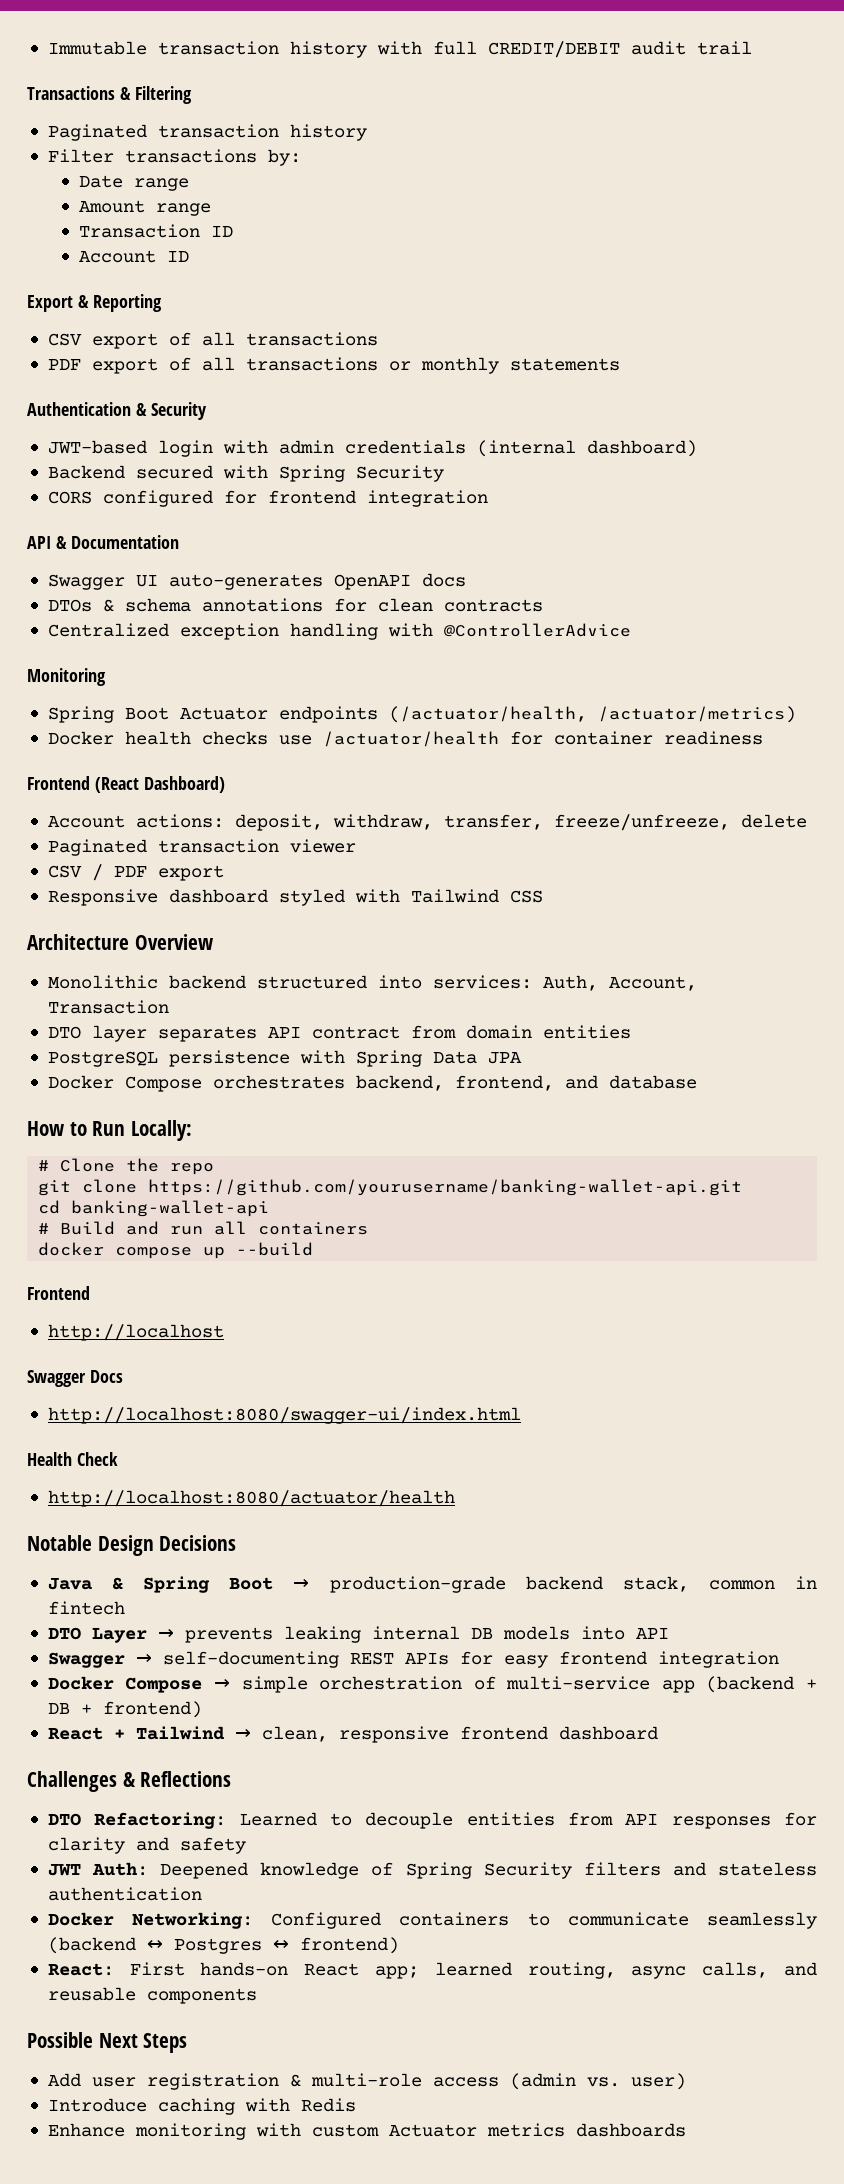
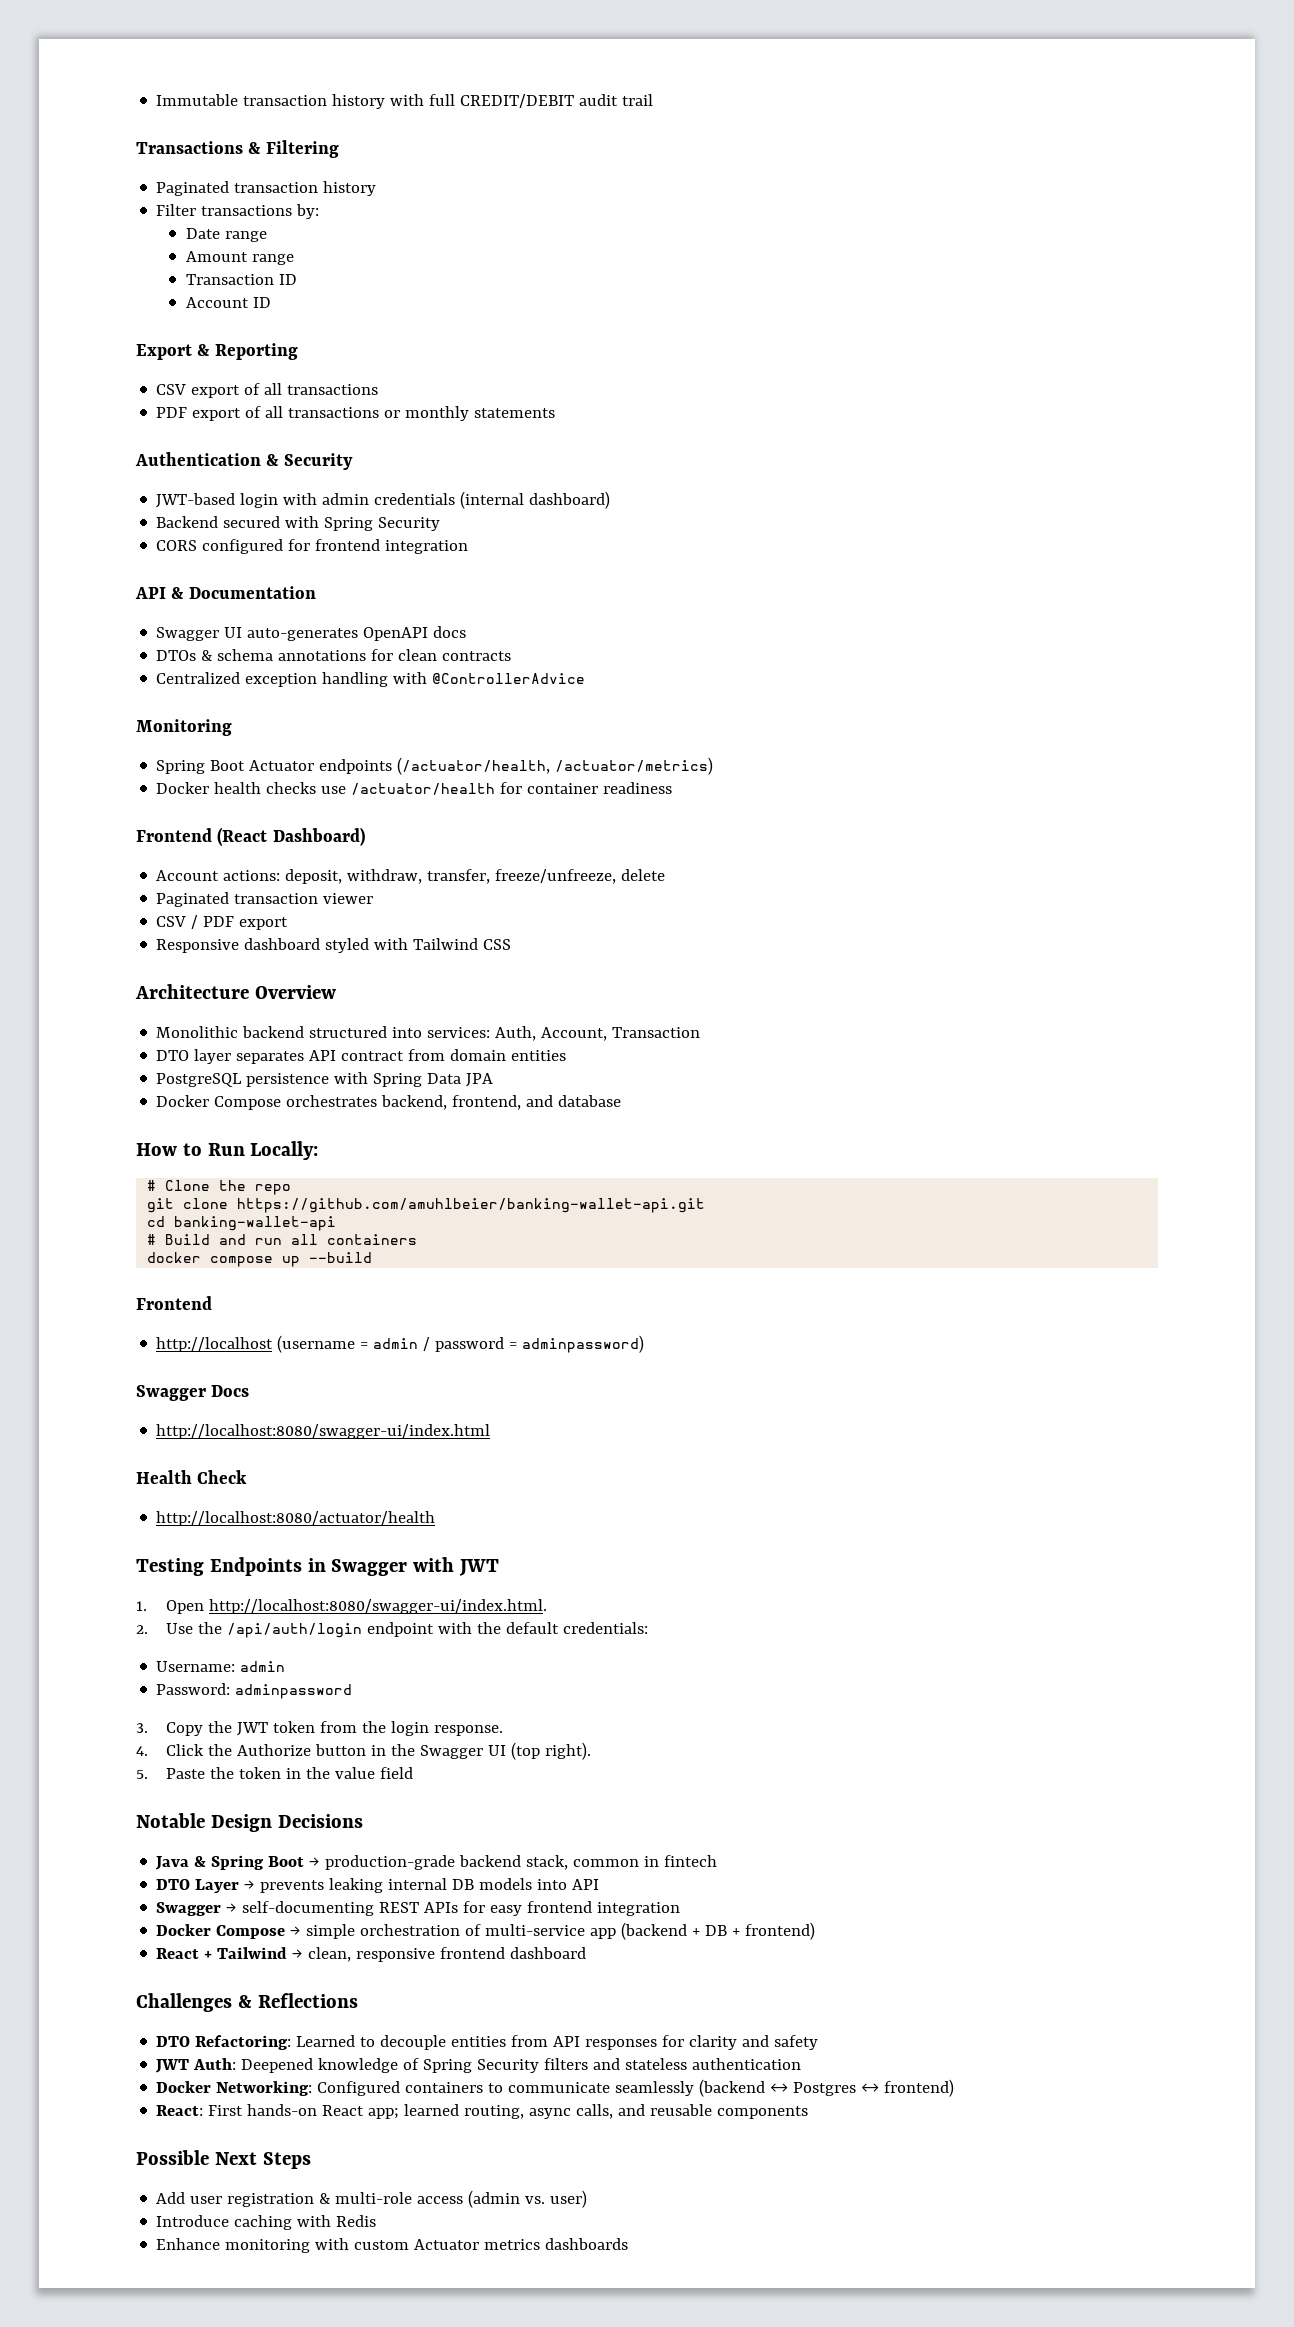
[148,1179,743,1196] https://github.com/yourusername/banking-wallet-api.git -> [237,1198,706,1213] https://github.com/amuhlbeier/banking-wallet-api.git
(224, 1332) none -> [277,1335,645,1353] (username = admin / password = adminpassword)
(455, 1498) none -> [136,1557,500,1576] [136,1599,547,1614] [136,1622,648,1638] [156,1661,286,1672] [156,1683,353,1699] [136,1721,503,1736] [136,1742,591,1760] [136,1767,413,1779] // Testing Endpoints in Swagger with JWT // 1. Open http://localhost:8080/swagger-ui/index.html. // 2. Use the /api/auth/login endpoint with the default credentials: // Username: admin // Password: adminpassword // 3. Copy the JWT token from the login response. // 4. Click the Authorize button in the Swagger UI (top right). // 5. Paste the token in the value field

